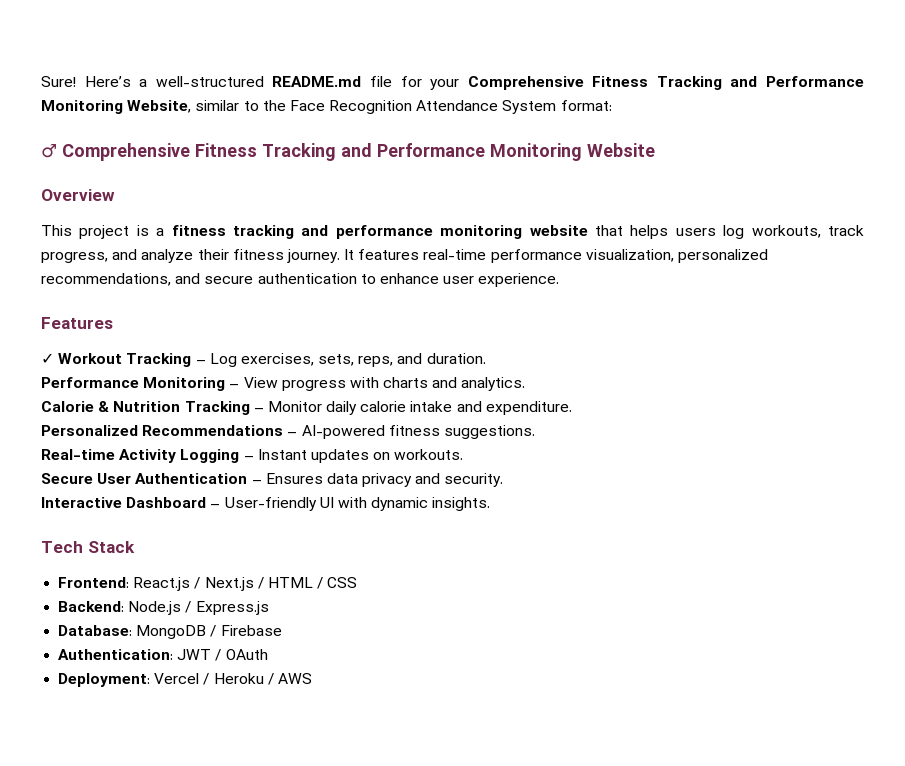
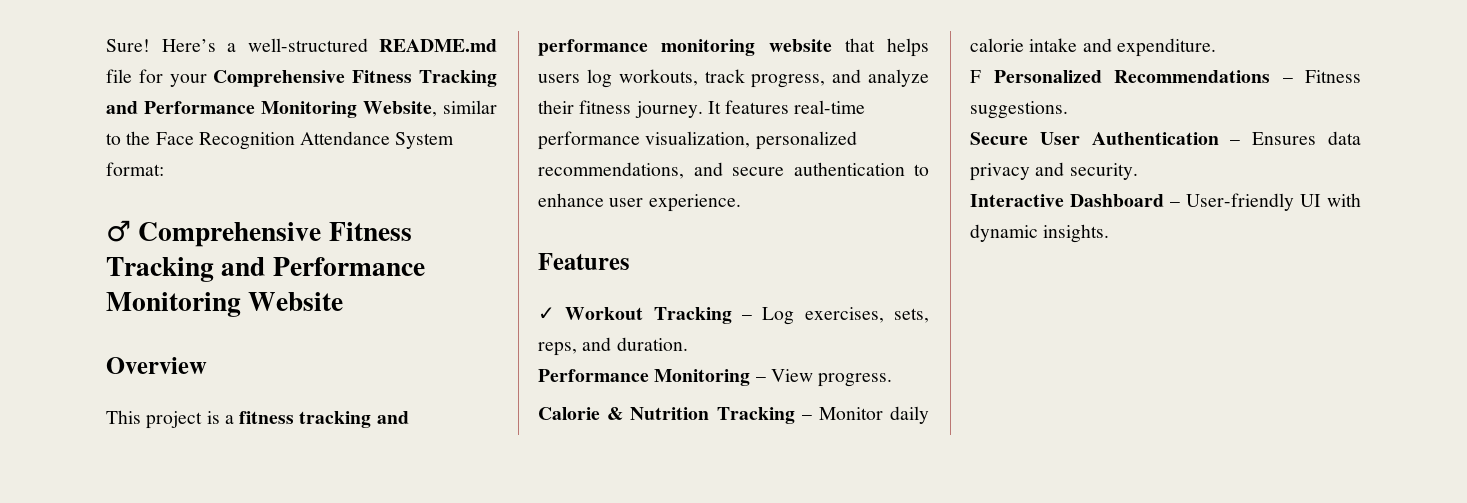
[281,377,526,391] progress with charts and analytics. -> [818,373,893,387] progress.
(572, 408) none -> [970,70,981,83] F
[301,425,440,439] AI-powered fitness -> [1305,70,1361,83] Fitness
[41,449,464,463] // Real-time Activity Logging – Instant updates on workouts. -> (1068, 110) none
[41,541,135,553] [58,577,358,591] [58,601,269,615] [58,625,282,639] [58,649,268,661] [58,673,312,687] // Tech Stack // Frontend: React.js / Next.js / HTML / CSS // Backend: Node.js / Express.js // Database: MongoDB / Firebase // Authentication: JWT / OAuth // Deployment: Vercel / Heroku / AWS -> (1110, 233) none

